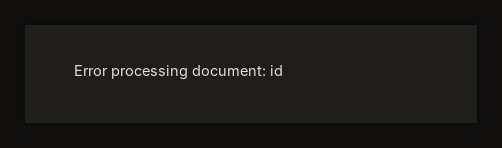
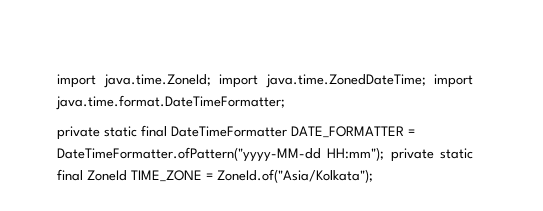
[74,65,283,80] Error processing document: id -> [57,74,473,88] [56,95,285,110] [57,125,415,140] [57,147,473,162] [57,169,373,183] import java.time.ZoneId; import java.time.ZonedDateTime; import java.time.format.DateTimeFormatter; // private static final DateTimeFormatter DATE_FORMATTER = DateTimeFormatter.ofPattern("yyyy-MM-dd HH:mm"); private static final ZoneId TIME_ZONE = ZoneId.of("Asia/Kolkata");

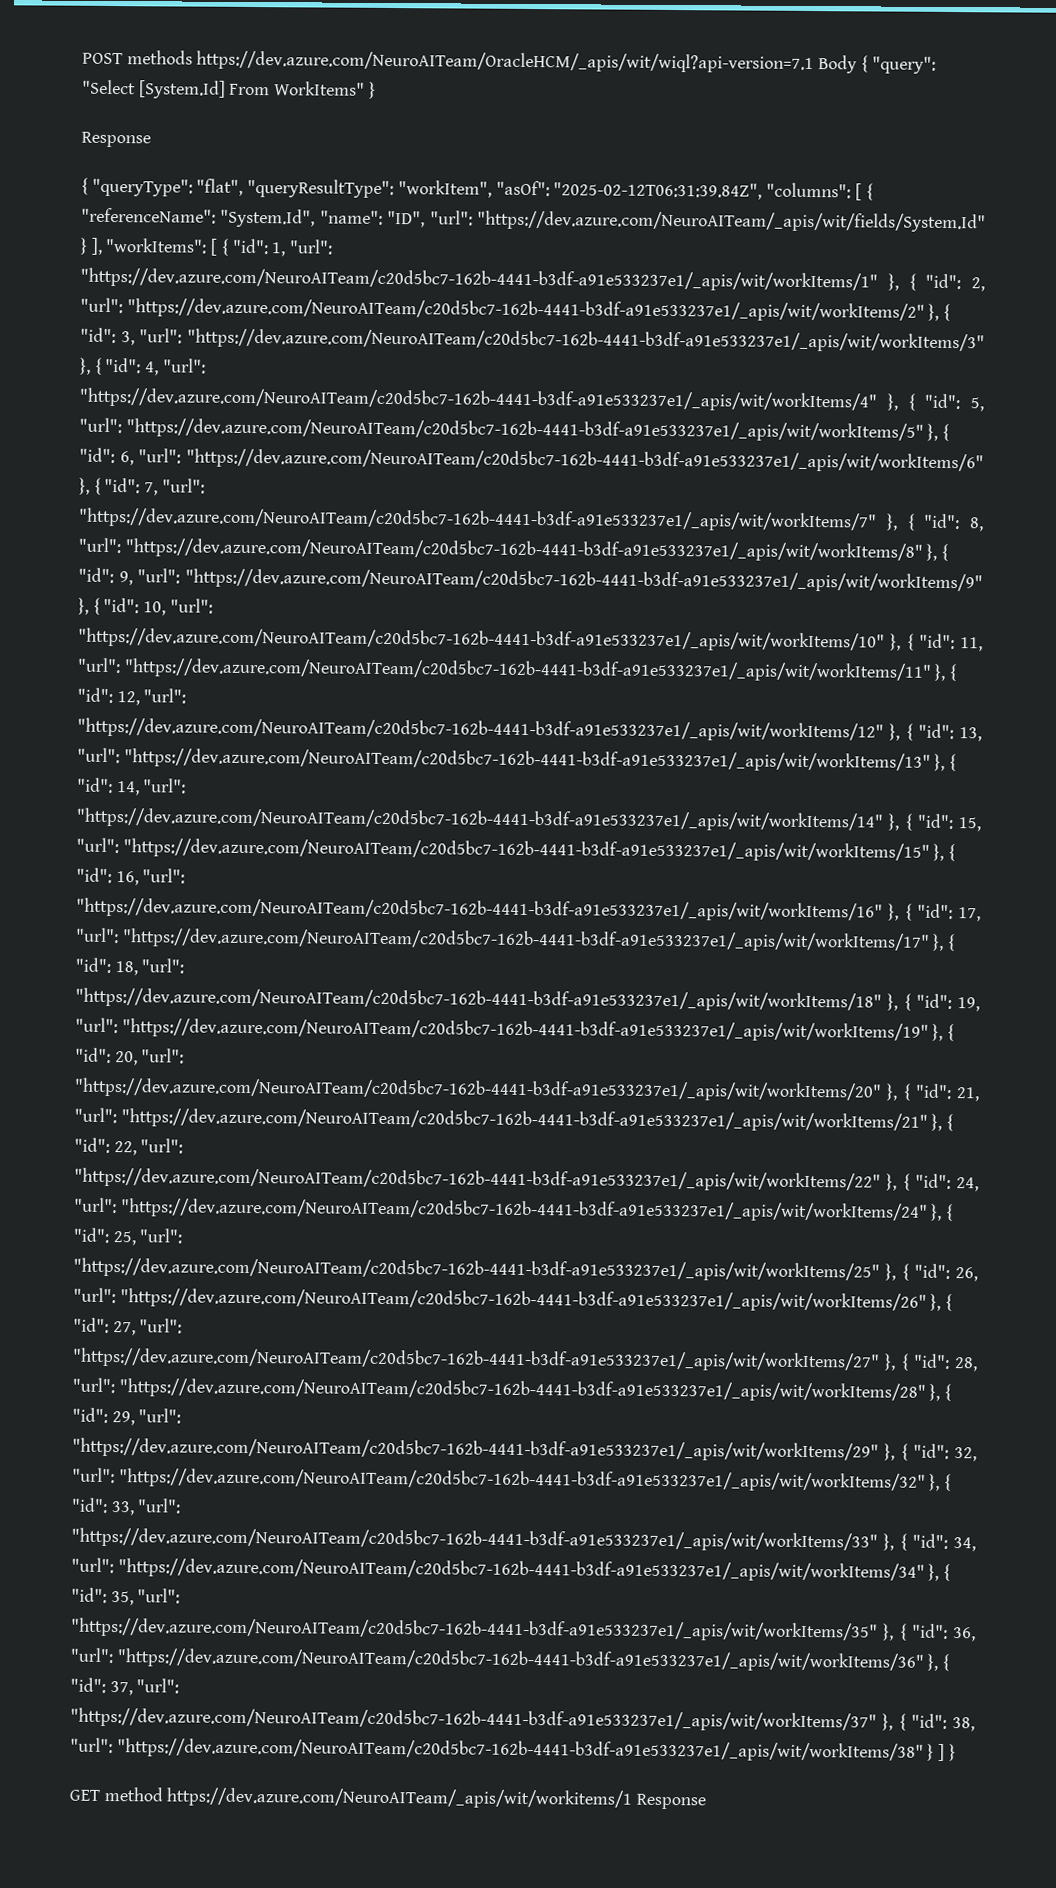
[57,74,473,88] [56,95,285,110] [57,125,415,140] [57,147,473,162] [57,169,373,183] import java.time.ZoneId; import java.time.ZonedDateTime; import java.time.format.DateTimeFormatter; // private static final DateTimeFormatter DATE_FORMATTER = DateTimeFormatter.ofPattern("yyyy-MM-dd HH:mm"); private static final ZoneId TIME_ZONE = ZoneId.of("Asia/Kolkata"); -> [82,50,936,74] [82,79,376,99] [81,131,151,148] [81,177,873,201] [81,207,986,233] [80,237,334,257] [80,267,985,292] [80,297,951,322] [80,327,985,353] [80,357,206,376] [79,387,984,412] [79,417,950,442] [79,447,984,473] [79,477,205,496] [78,507,984,532] [78,537,949,562] [78,567,983,593] [78,597,213,616] [78,627,983,652] [77,657,958,682] [77,687,187,706] [77,717,982,742] [77,747,957,772] [77,777,187,796] [76,807,981,832] [76,837,956,862] [76,867,186,886] [76,897,981,922] [75,927,956,952] [75,957,185,976] [75,987,980,1012] [75,1017,955,1042] [75,1047,185,1066] [74,1077,979,1102] [74,1107,954,1132] [74,1137,184,1156] [74,1167,979,1192] [74,1197,954,1222] [73,1227,183,1246] [73,1257,978,1282] [73,1287,953,1312] [73,1317,183,1336] [72,1347,978,1372] [72,1377,952,1402] [72,1407,182,1426] [72,1437,977,1462] [72,1467,952,1492] [71,1497,182,1516] [71,1527,976,1552] [71,1557,951,1582] [71,1587,181,1606] [71,1617,976,1642] [70,1647,950,1672] [70,1677,180,1696] [70,1707,975,1732] [70,1737,956,1762] [69,1786,707,1810] POST methods https://dev.azure.com/NeuroAITeam/OracleHCM/_apis/wit/wiql?api-version=7.1 Body { "query": "Select [System.Id] From WorkItems" } // Response // { "queryType": "flat", "queryResultType": "workItem", "asOf": "2025-02-12T06:31:39.84Z", "columns": [ { "referenceName": "System.Id", "name": "ID", "url": "https://dev.azure.com/NeuroAITeam/_apis/wit/fields/System.Id" } ], "workItems": [ { "id": 1, "url": "https://dev.azure.com/NeuroAITeam/c20d5bc7-162b-4441-b3df-a91e533237e1/_apis/wit/workItems/1" }, { "id": 2, "url": "https://dev.azure.com/NeuroAITeam/c20d5bc7-162b-4441-b3df-a91e533237e1/_apis/wit/workItems/2" }, { "id": 3, "url": "https://dev.azure.com/NeuroAITeam/c20d5bc7-162b-4441-b3df-a91e533237e1/_apis/wit/workItems/3" }, { "id": 4, "url": "https://dev.azure.com/NeuroAITeam/c20d5bc7-162b-4441-b3df-a91e533237e1/_apis/wit/workItems/4" }, { "id": 5, "url": "https://dev.azure.com/NeuroAITeam/c20d5bc7-162b-4441-b3df-a91e533237e1/_apis/wit/workItems/5" }, { "id": 6, "url": "https://dev.azure.com/NeuroAITeam/c20d5bc7-162b-4441-b3df-a91e533237e1/_apis/wit/workItems/6" }, { "id": 7, "url": "https://dev.azure.com/NeuroAITeam/c20d5bc7-162b-4441-b3df-a91e533237e1/_apis/wit/workItems/7" }, { "id": 8, "url": "https://dev.azure.com/NeuroAITeam/c20d5bc7-162b-4441-b3df-a91e533237e1/_apis/wit/workItems/8" }, { "id": 9, "url": "https://dev.azure.com/NeuroAITeam/c20d5bc7-162b-4441-b3df-a91e533237e1/_apis/wit/workItems/9" }, { "id": 10, "url": "https://dev.azure.com/NeuroAITeam/c20d5bc7-162b-4441-b3df-a91e533237e1/_apis/wit/workItems/10" }, { "id": 11, "url": "https://dev.azure.com/NeuroAITeam/c20d5bc7-162b-4441-b3df-a91e533237e1/_apis/wit/workItems/11" }, { "id": 12, "url": "https://dev.azure.com/NeuroAITeam/c20d5bc7-162b-4441-b3df-a91e533237e1/_apis/wit/workItems/12" }, { "id": 13, "url": "https://dev.azure.com/NeuroAITeam/c20d5bc7-162b-4441-b3df-a91e533237e1/_apis/wit/workItems/13" }, { "id": 14, "url": "https://dev.azure.com/NeuroAITeam/c20d5bc7-162b-4441-b3df-a91e533237e1/_apis/wit/workItems/14" }, { "id": 15, "url": "https://dev.azure.com/NeuroAITeam/c20d5bc7-162b-4441-b3df-a91e533237e1/_apis/wit/workItems/15" }, { "id": 16, "url": "https://dev.azure.com/NeuroAITeam/c20d5bc7-162b-4441-b3df-a91e533237e1/_apis/wit/workItems/16" }, { "id": 17, "url": "https://dev.azure.com/NeuroAITeam/c20d5bc7-162b-4441-b3df-a91e533237e1/_apis/wit/workItems/17" }, { "id": 18, "url": "https://dev.azure.com/NeuroAITeam/c20d5bc7-162b-4441-b3df-a91e533237e1/_apis/wit/workItems/18" }, { "id": 19, "url": "https://dev.azure.com/NeuroAITeam/c20d5bc7-162b-4441-b3df-a91e533237e1/_apis/wit/workItems/19" }, { "id": 20, "url": "https://dev.azure.com/NeuroAITeam/c20d5bc7-162b-4441-b3df-a91e533237e1/_apis/wit/workItems/20" }, { "id": 21, "url": "https://dev.azure.com/NeuroAITeam/c20d5bc7-162b-4441-b3df-a91e533237e1/_apis/wit/workItems/21" }, { "id": 22, "url": "https://dev.azure.com/NeuroAITeam/c20d5bc7-162b-4441-b3df-a91e533237e1/_apis/wit/workItems/22" }, { "id": 24, "url": "https://dev.azure.com/NeuroAITeam/c20d5bc7-162b-4441-b3df-a91e533237e1/_apis/wit/workItems/24" }, { "id": 25, "url": "https://dev.azure.com/NeuroAITeam/c20d5bc7-162b-4441-b3df-a91e533237e1/_apis/wit/workItems/25" }, { "id": 26, "url": "https://dev.azure.com/NeuroAITeam/c20d5bc7-162b-4441-b3df-a91e533237e1/_apis/wit/workItems/26" }, { "id": 27, "url": "https://dev.azure.com/NeuroAITeam/c20d5bc7-162b-4441-b3df-a91e533237e1/_apis/wit/workItems/27" }, { "id": 28, "url": "https://dev.azure.com/NeuroAITeam/c20d5bc7-162b-4441-b3df-a91e533237e1/_apis/wit/workItems/28" }, { "id": 29, "url": "https://dev.azure.com/NeuroAITeam/c20d5bc7-162b-4441-b3df-a91e533237e1/_apis/wit/workItems/29" }, { "id": 32, "url": "https://dev.azure.com/NeuroAITeam/c20d5bc7-162b-4441-b3df-a91e533237e1/_apis/wit/workItems/32" }, { "id": 33, "url": "https://dev.azure.com/NeuroAITeam/c20d5bc7-162b-4441-b3df-a91e533237e1/_apis/wit/workItems/33" }, { "id": 34, "url": "https://dev.azure.com/NeuroAITeam/c20d5bc7-162b-4441-b3df-a91e533237e1/_apis/wit/workItems/34" }, { "id": 35, "url": "https://dev.azure.com/NeuroAITeam/c20d5bc7-162b-4441-b3df-a91e533237e1/_apis/wit/workItems/35" }, { "id": 36, "url": "https://dev.azure.com/NeuroAITeam/c20d5bc7-162b-4441-b3df-a91e533237e1/_apis/wit/workItems/36" }, { "id": 37, "url": "https://dev.azure.com/NeuroAITeam/c20d5bc7-162b-4441-b3df-a91e533237e1/_apis/wit/workItems/37" }, { "id": 38, "url": "https://dev.azure.com/NeuroAITeam/c20d5bc7-162b-4441-b3df-a91e533237e1/_apis/wit/workItems/38" } ] } // GET method https://dev.azure.com/NeuroAITeam/_apis/wit/workitems/1 Response

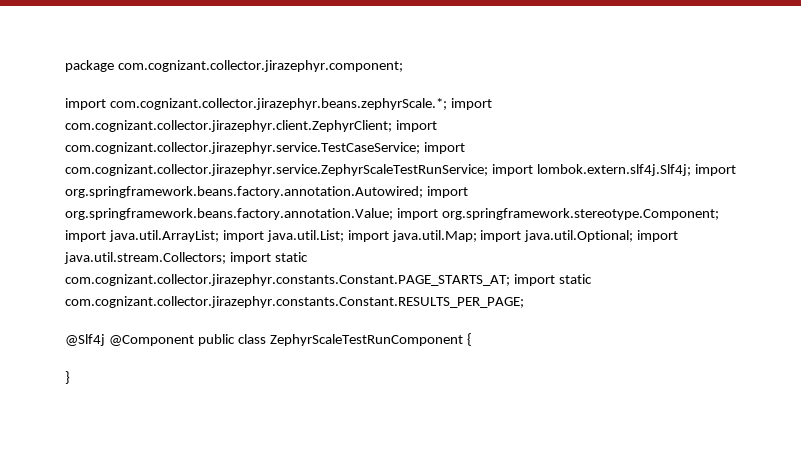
[82,50,936,74] [82,79,376,99] [81,131,151,148] [81,177,873,201] [81,207,986,233] [80,237,334,257] [80,267,985,292] [80,297,951,322] [80,327,985,353] [80,357,206,376] [79,387,984,412] [79,417,950,442] [79,447,984,473] [79,477,205,496] [78,507,984,532] [78,537,949,562] [78,567,983,593] [78,597,213,616] [78,627,983,652] [77,657,958,682] [77,687,187,706] [77,717,982,742] [77,747,957,772] [77,777,187,796] [76,807,981,832] [76,837,956,862] [76,867,186,886] [76,897,981,922] [75,927,956,952] [75,957,185,976] [75,987,980,1012] [75,1017,955,1042] [75,1047,185,1066] [74,1077,979,1102] [74,1107,954,1132] [74,1137,184,1156] [74,1167,979,1192] [74,1197,954,1222] [73,1227,183,1246] [73,1257,978,1282] [73,1287,953,1312] [73,1317,183,1336] [72,1347,978,1372] [72,1377,952,1402] [72,1407,182,1426] [72,1437,977,1462] [72,1467,952,1492] [71,1497,182,1516] [71,1527,976,1552] [71,1557,951,1582] [71,1587,181,1606] [71,1617,976,1642] [70,1647,950,1672] [70,1677,180,1696] [70,1707,975,1732] [70,1737,956,1762] [69,1786,707,1810] POST methods https://dev.azure.com/NeuroAITeam/OracleHCM/_apis/wit/wiql?api-version=7.1 Body { "query": "Select [System.Id] From WorkItems" } // Response // { "queryType": "flat", "queryResultType": "workItem", "asOf": "2025-02-12T06:31:39.84Z", "columns": [ { "referenceName": "System.Id", "name": "ID", "url": "https://dev.azure.com/NeuroAITeam/_apis/wit/fields/System.Id" } ], "workItems": [ { "id": 1, "url": "https://dev.azure.com/NeuroAITeam/c20d5bc7-162b-4441-b3df-a91e533237e1/_apis/wit/workItems/1" }, { "id": 2, "url": "https://dev.azure.com/NeuroAITeam/c20d5bc7-162b-4441-b3df-a91e533237e1/_apis/wit/workItems/2" }, { "id": 3, "url": "https://dev.azure.com/NeuroAITeam/c20d5bc7-162b-4441-b3df-a91e533237e1/_apis/wit/workItems/3" }, { "id": 4, "url": "https://dev.azure.com/NeuroAITeam/c20d5bc7-162b-4441-b3df-a91e533237e1/_apis/wit/workItems/4" }, { "id": 5, "url": "https://dev.azure.com/NeuroAITeam/c20d5bc7-162b-4441-b3df-a91e533237e1/_apis/wit/workItems/5" }, { "id": 6, "url": "https://dev.azure.com/NeuroAITeam/c20d5bc7-162b-4441-b3df-a91e533237e1/_apis/wit/workItems/6" }, { "id": 7, "url": "https://dev.azure.com/NeuroAITeam/c20d5bc7-162b-4441-b3df-a91e533237e1/_apis/wit/workItems/7" }, { "id": 8, "url": "https://dev.azure.com/NeuroAITeam/c20d5bc7-162b-4441-b3df-a91e533237e1/_apis/wit/workItems/8" }, { "id": 9, "url": "https://dev.azure.com/NeuroAITeam/c20d5bc7-162b-4441-b3df-a91e533237e1/_apis/wit/workItems/9" }, { "id": 10, "url": "https://dev.azure.com/NeuroAITeam/c20d5bc7-162b-4441-b3df-a91e533237e1/_apis/wit/workItems/10" }, { "id": 11, "url": "https://dev.azure.com/NeuroAITeam/c20d5bc7-162b-4441-b3df-a91e533237e1/_apis/wit/workItems/11" }, { "id": 12, "url": "https://dev.azure.com/NeuroAITeam/c20d5bc7-162b-4441-b3df-a91e533237e1/_apis/wit/workItems/12" }, { "id": 13, "url": "https://dev.azure.com/NeuroAITeam/c20d5bc7-162b-4441-b3df-a91e533237e1/_apis/wit/workItems/13" }, { "id": 14, "url": "https://dev.azure.com/NeuroAITeam/c20d5bc7-162b-4441-b3df-a91e533237e1/_apis/wit/workItems/14" }, { "id": 15, "url": "https://dev.azure.com/NeuroAITeam/c20d5bc7-162b-4441-b3df-a91e533237e1/_apis/wit/workItems/15" }, { "id": 16, "url": "https://dev.azure.com/NeuroAITeam/c20d5bc7-162b-4441-b3df-a91e533237e1/_apis/wit/workItems/16" }, { "id": 17, "url": "https://dev.azure.com/NeuroAITeam/c20d5bc7-162b-4441-b3df-a91e533237e1/_apis/wit/workItems/17" }, { "id": 18, "url": "https://dev.azure.com/NeuroAITeam/c20d5bc7-162b-4441-b3df-a91e533237e1/_apis/wit/workItems/18" }, { "id": 19, "url": "https://dev.azure.com/NeuroAITeam/c20d5bc7-162b-4441-b3df-a91e533237e1/_apis/wit/workItems/19" }, { "id": 20, "url": "https://dev.azure.com/NeuroAITeam/c20d5bc7-162b-4441-b3df-a91e533237e1/_apis/wit/workItems/20" }, { "id": 21, "url": "https://dev.azure.com/NeuroAITeam/c20d5bc7-162b-4441-b3df-a91e533237e1/_apis/wit/workItems/21" }, { "id": 22, "url": "https://dev.azure.com/NeuroAITeam/c20d5bc7-162b-4441-b3df-a91e533237e1/_apis/wit/workItems/22" }, { "id": 24, "url": "https://dev.azure.com/NeuroAITeam/c20d5bc7-162b-4441-b3df-a91e533237e1/_apis/wit/workItems/24" }, { "id": 25, "url": "https://dev.azure.com/NeuroAITeam/c20d5bc7-162b-4441-b3df-a91e533237e1/_apis/wit/workItems/25" }, { "id": 26, "url": "https://dev.azure.com/NeuroAITeam/c20d5bc7-162b-4441-b3df-a91e533237e1/_apis/wit/workItems/26" }, { "id": 27, "url": "https://dev.azure.com/NeuroAITeam/c20d5bc7-162b-4441-b3df-a91e533237e1/_apis/wit/workItems/27" }, { "id": 28, "url": "https://dev.azure.com/NeuroAITeam/c20d5bc7-162b-4441-b3df-a91e533237e1/_apis/wit/workItems/28" }, { "id": 29, "url": "https://dev.azure.com/NeuroAITeam/c20d5bc7-162b-4441-b3df-a91e533237e1/_apis/wit/workItems/29" }, { "id": 32, "url": "https://dev.azure.com/NeuroAITeam/c20d5bc7-162b-4441-b3df-a91e533237e1/_apis/wit/workItems/32" }, { "id": 33, "url": "https://dev.azure.com/NeuroAITeam/c20d5bc7-162b-4441-b3df-a91e533237e1/_apis/wit/workItems/33" }, { "id": 34, "url": "https://dev.azure.com/NeuroAITeam/c20d5bc7-162b-4441-b3df-a91e533237e1/_apis/wit/workItems/34" }, { "id": 35, "url": "https://dev.azure.com/NeuroAITeam/c20d5bc7-162b-4441-b3df-a91e533237e1/_apis/wit/workItems/35" }, { "id": 36, "url": "https://dev.azure.com/NeuroAITeam/c20d5bc7-162b-4441-b3df-a91e533237e1/_apis/wit/workItems/36" }, { "id": 37, "url": "https://dev.azure.com/NeuroAITeam/c20d5bc7-162b-4441-b3df-a91e533237e1/_apis/wit/workItems/37" }, { "id": 38, "url": "https://dev.azure.com/NeuroAITeam/c20d5bc7-162b-4441-b3df-a91e533237e1/_apis/wit/workItems/38" } ] } // GET method https://dev.azure.com/NeuroAITeam/_apis/wit/workitems/1 Response -> [65,60,403,72] [65,98,492,110] [65,120,437,132] [65,142,465,154] [65,164,736,176] [65,186,468,198] [65,208,719,220] [65,230,679,242] [64,252,308,264] [65,274,592,286] [65,296,524,308] [65,333,472,346] [65,371,70,384] package com.cognizant.collector.jirazephyr.component; // import com.cognizant.collector.jirazephyr.beans.zephyrScale.*; import com.cognizant.collector.jirazephyr.client.ZephyrClient; import com.cognizant.collector.jirazephyr.service.TestCaseService; import com.cognizant.collector.jirazephyr.service.ZephyrScaleTestRunService; import lombok.extern.slf4j.Slf4j; import org.springframework.beans.factory.annotation.Autowired; import org.springframework.beans.factory.annotation.Value; import org.springframework.stereotype.Component; import java.util.ArrayList; import java.util.List; import java.util.Map; import java.util.Optional; import java.util.stream.Collectors; import static com.cognizant.collector.jirazephyr.constants.Constant.PAGE_STARTS_AT; import static com.cognizant.collector.jirazephyr.constants.Constant.RESULTS_PER_PAGE; // @Slf4j @Component public class ZephyrScaleTestRunComponent { // }

